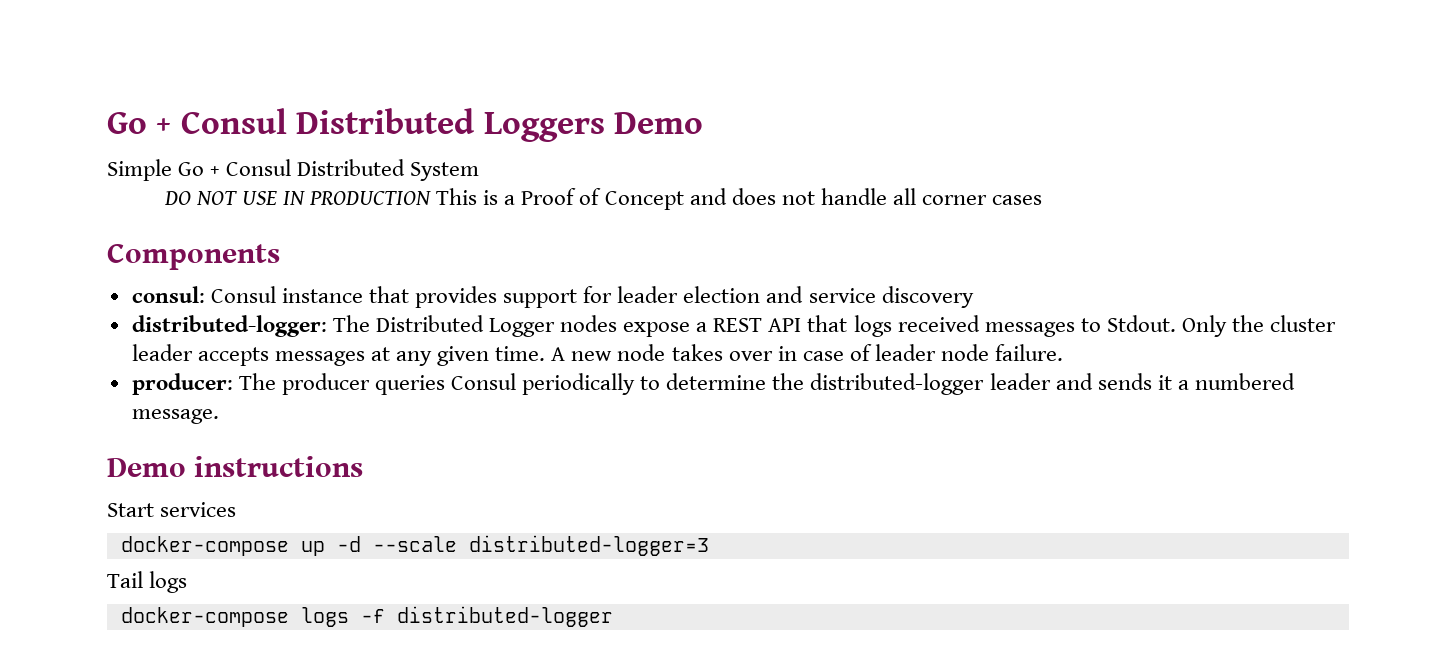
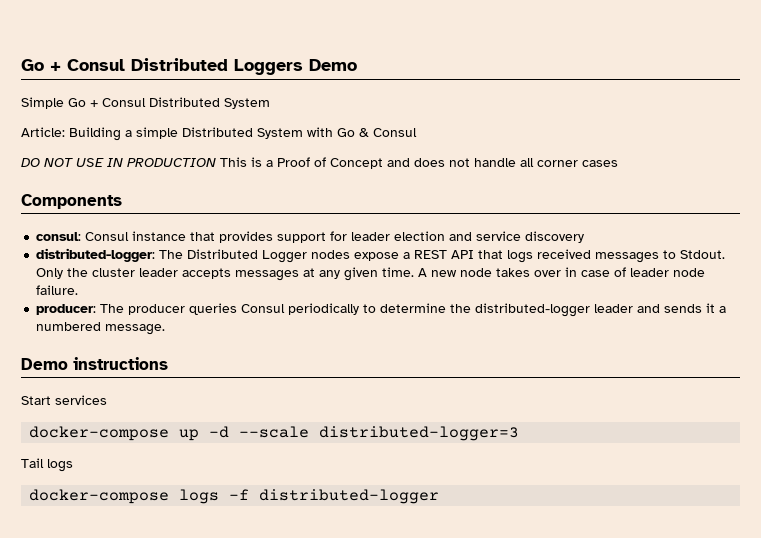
(480, 171) none -> [21,127,417,141] // Article: Building a simple Distributed System with Go & Consul

